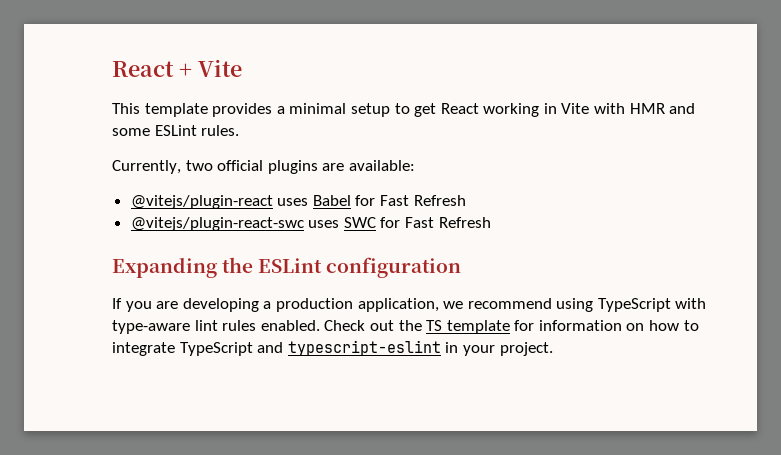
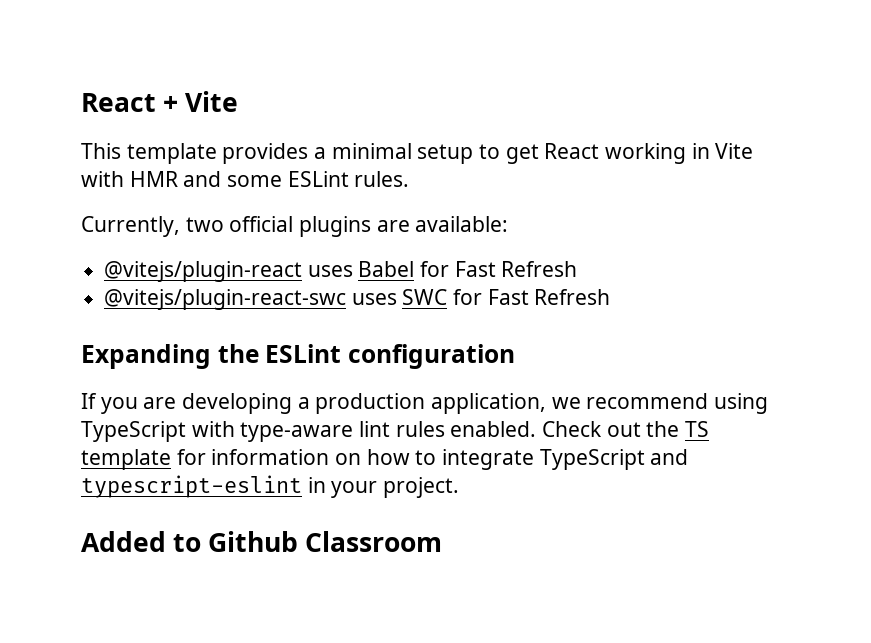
(553, 349) none -> [81,531,443,552] // Added to Github Classroom

